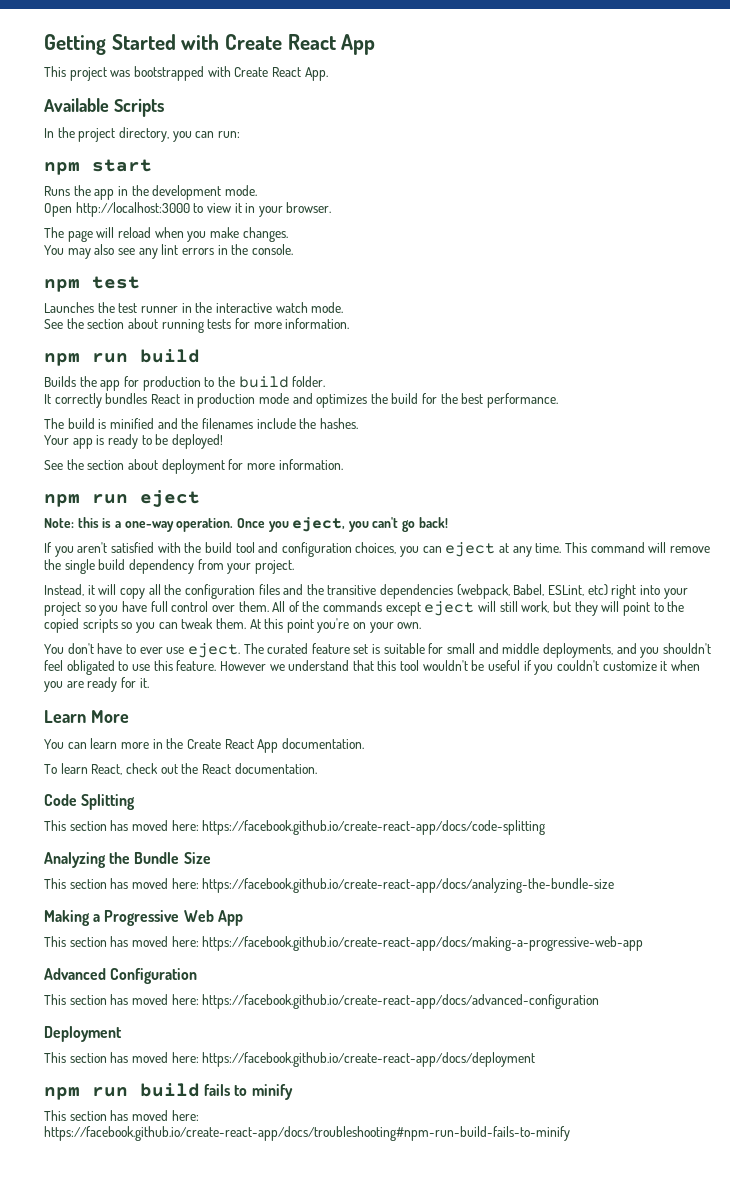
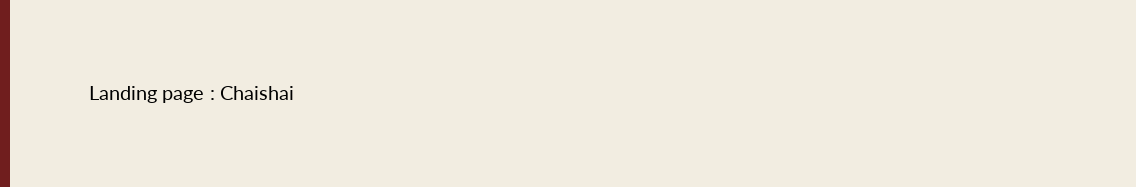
[44,34,376,55] [44,66,328,81] [44,98,164,117] [44,127,240,142] [44,159,152,175] [44,185,257,200] [44,202,332,217] [44,227,288,242] [44,244,293,259] [44,276,140,292] [44,302,344,313] [44,318,350,333] [44,349,200,366] [44,376,326,391] [44,393,559,408] [44,418,358,429] [44,434,223,449] [44,459,343,474] [44,490,200,507] [44,517,448,532] [44,542,710,557] [44,559,294,574] [44,584,688,599] [44,601,685,616] [44,618,422,633] [44,643,711,658] [44,660,700,675] [44,677,149,692] [44,710,129,723] [44,738,364,753] [44,763,317,775] [44,794,136,810] [44,820,546,835] [44,852,211,868] [44,878,615,893] [44,910,243,926] [44,936,644,951] [44,968,198,984] [44,994,600,1009] [44,1026,122,1042] [44,1052,536,1067] [44,1083,293,1100] [44,1110,199,1121] [44,1126,570,1141] Getting Started with Create React App // This project was bootstrapped with Create React App. // Available Scripts // In the project directory, you can run: // npm start // Runs the app in the development mode. // Open http://localhost:3000 to view it in your browser. // The page will reload when you make changes. // You may also see any lint errors in the console. // npm test // Launches the test runner in the interactive watch mode. // See the section about running tests for more information. // npm run build // Builds the app for production to the build folder. // It correctly bundles React in production mode and optimizes the build for the best performance. // The build is minified and the filenames include the hashes. // Your app is ready to be deployed! // See the section about deployment for more information. // npm run eject // Note: this is a one-way operation. Once you eject, you can't go back! // If you aren't satisfied with the build tool and configuration choices, you can eject at any time. This command will remove the single build dependency from your project. // Instead, it will copy all the configuration files and the transitive dependencies (webpack, Babel, ESLint, etc) right into your project so you have full control over them. All of the commands except eject will still work, but they will point to the copied scripts so you can tweak them. At this point you're on your own. // You don't have to ever use eject. The curated feature set is suitable for small and middle deployments, and you shouldn't feel obligated to use this feature. However we understand that this tool wouldn't be useful if you couldn't customize it when you are ready for it. // Learn More // You can learn more in the Create React App documentation. // To learn React, check out the React documentation. // Code Splitting // This section has moved here: https://facebook.github.io/create-react-app/docs/code-splitting // Analyzing the Bundle Size // This section has moved here: https://facebook.github.io/create-react-app/docs/analyzing-the-bundle-size // Making a Progressive Web App // This section has moved here: https://facebook.github.io/create-react-app/docs/making-a-progressive-web-app // Advanced Configuration // This section has moved here: https://facebook.github.io/create-react-app/docs/advanced-configuration // Deployment // This section has moved here: https://facebook.github.io/create-react-app/docs/deployment // npm run build fails to minify // This section has moved here: https://facebook.github.io/create-react-app/docs/troubleshooting#npm-run-build-fails-to-minify -> [89,86,294,103] Landing page : Chaishai

